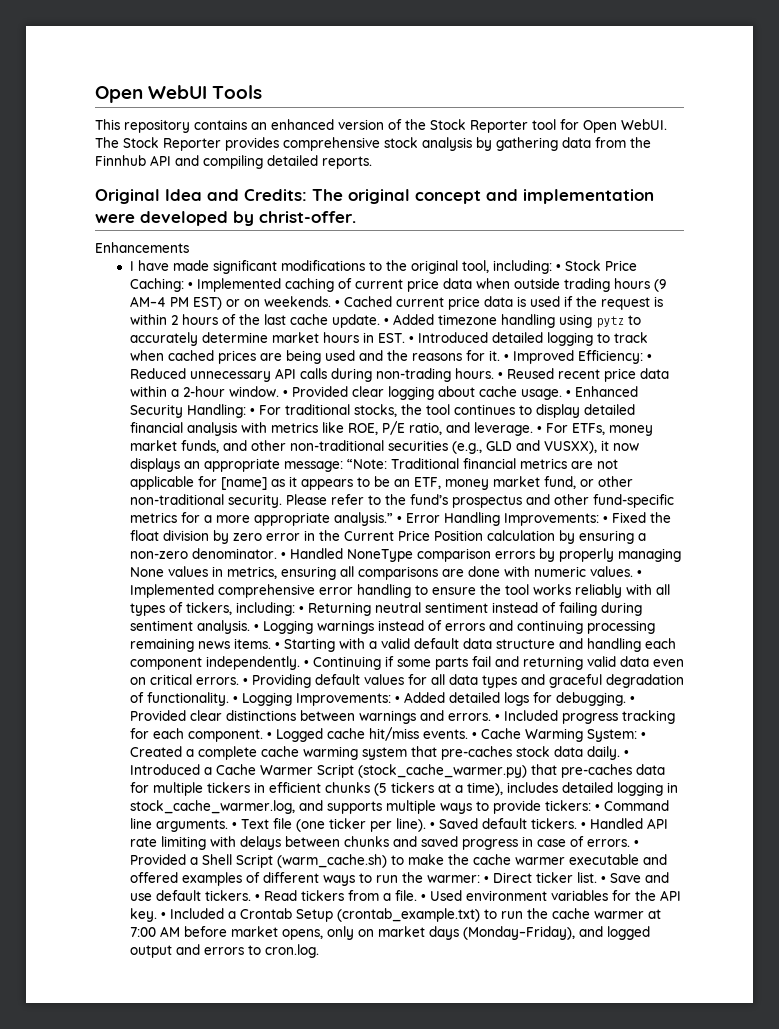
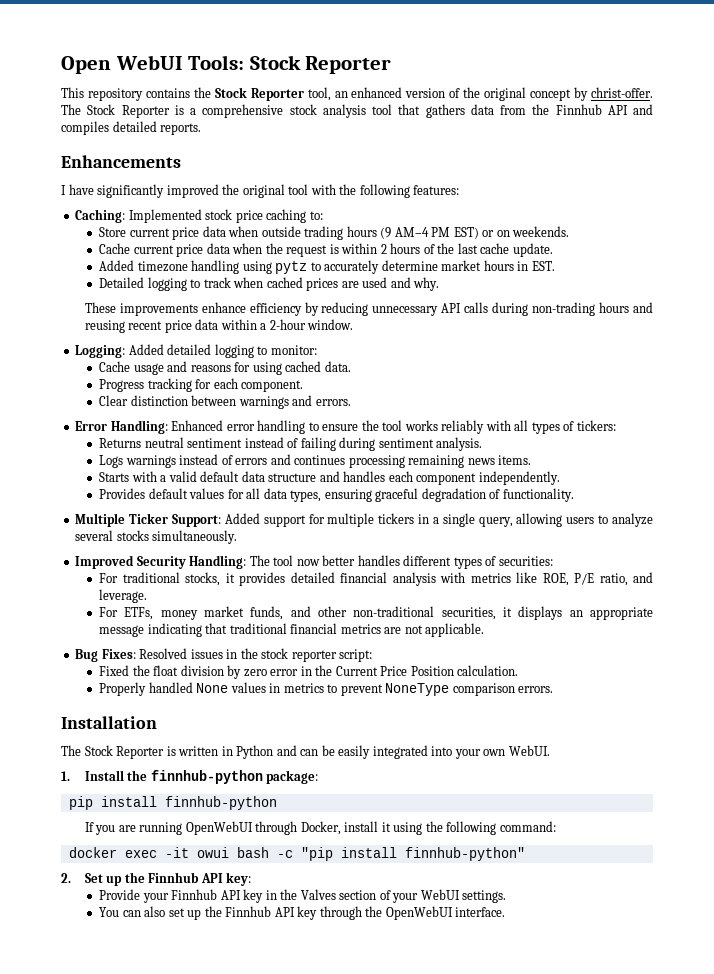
[212,85,263,99] Tools -> [188,55,392,74] Tools: Stock Reporter
(247, 124) none -> [193,87,331,101] the Stock Reporter tool,
[430,119,667,133] [95,137,279,151] Stock Reporter tool for Open WebUI. The Stock Reporter provides -> [484,87,653,101] [61,104,196,118] original concept by christ-offer. The Stock Reporter is a
[476,137,558,151] by gathering -> [372,104,465,118] tool that gathers
[203,155,263,169] compiling -> [61,121,109,135] compiles
[95,189,654,204] [95,211,356,226] [95,242,189,253] [129,260,637,274] [129,278,352,292] Original Idea and Credits: The original concept and implementation were developed by christ-offer. // Enhancements // I have made significant modifications to the original tool, including: • Stock Price Caching: • Implemented caching of -> [61,155,181,168] [61,184,460,198] [75,209,323,223] [99,227,127,237] Enhancements // I have significantly improved the original tool with the following features: // Caching: Implemented stock price caching to: // Store
[334,296,573,310] • Cached current price data is used if -> [99,243,263,257] // Cache current price data when
[383,318,389,325] • -> (553, 250) //
[408,332,543,343] • Introduced detailed -> [99,277,145,288] // Detailed
[285,350,321,364] being -> (359, 284) none
[386,350,652,364] [129,368,186,379] the reasons for it. • Improved Efficiency: • Reduced -> [413,277,440,291] [84,302,369,316] why. // These improvements enhance efficiency by reducing
[454,368,554,379] hours. • Reused -> [599,302,653,313] [84,320,125,333] hours and reusing
[282,386,638,400] [129,404,580,418] • Provided clear logging about cache usage. • Enhanced Security Handling: • For traditional stocks, the tool continues to display -> [75,344,317,358] [99,361,351,375] [99,378,304,392] [99,395,351,409] [75,420,616,434] [99,437,483,451] [99,454,532,468] [99,471,560,485] [99,488,574,502] [75,513,654,527] [75,530,238,544] [75,555,553,569] [99,572,286,586] // Logging: Added detailed logging to monitor: // Cache usage and reasons for using cached data. // Progress tracking for each component. // Clear distinction between warnings and errors. // Error Handling: Enhanced error handling to ensure the tool works reliably with all types of tickers: // Returns neutral sentiment instead of failing during sentiment analysis. // Logs warnings instead of errors and continues processing remaining news items. // Starts with a valid default data structure and handles each component independently. // Provides default values for all data types, ensuring graceful degradation of functionality. // Multiple Ticker Support: Added support for multiple tickers in a single query, allowing users to analyze several stocks simultaneously. // Improved Security Handling: The tool now better handles different types of securities: // For traditional stocks, it provides
[536,426,542,433] • -> (148, 596) //
[387,440,639,454] [129,458,618,472] [129,476,633,490] [129,494,674,508] [129,512,608,526] securities (e.g., GLD and VUSXX), it now displays an appropriate message: “Note: Traditional financial metrics are not applicable for [name] as it appears to be an ETF, money market fund, or other non-traditional security. Please refer to the fund’s prospectus and other fund-specific metrics for a more appropriate analysis.” • Error Handling Improvements: • -> [441,606,653,620] [99,623,485,637] [75,648,373,662] securities, it displays an appropriate message indicating that traditional financial metrics are not applicable. // Bug Fixes: Resolved issues in the stock reporter script: //
[486,530,646,544] [129,548,681,562] [129,566,642,580] [129,584,670,598] [129,602,642,616] [129,620,655,634] [129,638,676,652] [129,656,684,670] [129,674,684,688] [129,692,635,706] [129,710,675,724] [129,727,646,742] [129,746,629,760] [129,764,665,778] [129,782,678,796] [129,800,669,814] [129,818,668,832] [129,836,639,850] [129,854,667,868] [129,872,669,886] [129,890,681,901] [129,908,661,922] [129,926,650,940] [129,944,319,958] calculation by ensuring a non-zero denominator. • Handled NoneType comparison errors by properly managing None values in metrics, ensuring all comparisons are done with numeric values. • Implemented comprehensive error handling to ensure the tool works reliably with all types of tickers, including: • Returning neutral sentiment instead of failing during sentiment analysis. • Logging warnings instead of errors and continuing processing remaining news items. • Starting with a valid default data structure and handling each component independently. • Continuing if some parts fail and returning valid data even on critical errors. • Providing default values for all data types and graceful degradation of functionality. • Logging Improvements: • Added detailed logs for debugging. • Provided clear distinctions between warnings and errors. • Included progress tracking for each component. • Logged cache hit/miss events. • Cache Warming System: • Created a complete cache warming system that pre-caches stock data daily. • Introduced a Cache Warmer Script (stock_cache_warmer.py) that pre-caches data for multiple tickers in efficient chunks (5 tickers at a time), includes detailed logging in stock_cache_warmer.log, and supports multiple ways to provide tickers: • Command line arguments. • Text file (one ticker per line). • Saved default tickers. • Handled API rate limiting with delays between chunks and saved progress in case of errors. • Provided a Shell Script (warm_cache.sh) to make the cache warmer executable and offered examples of different ways to run the warmer: • Direct ticker list. • Save and use default tickers. • Read tickers from a file. • Used environment variables for the API key. • Included a Crontab Setup (crontab_example.txt) to run the cache warmer at 7:00 AM before market opens, only on market days (Monday–Friday), and logged output and errors to cron.log. -> [457,665,519,676] [99,682,554,696] [61,716,157,729] [61,745,550,759] [61,770,319,784] [68,796,277,810] [84,821,556,835] [68,847,525,861] [61,872,252,886] [99,889,507,903] [99,906,506,920] calculation. // Properly handled None values in metrics to prevent NoneType comparison errors. // Installation // The Stock Reporter is written in Python and can be easily integrated into your own WebUI. // 1. Install the finnhub-python package: // pip install finnhub-python // If you are running OpenWebUI through Docker, install it using the following command: // docker exec -it owui bash -c "pip install finnhub-python" // 2. Set up the Finnhub API key: // Provide your Finnhub API key in the Valves section of your WebUI settings. // You can also set up the Finnhub API key through the OpenWebUI interface.

